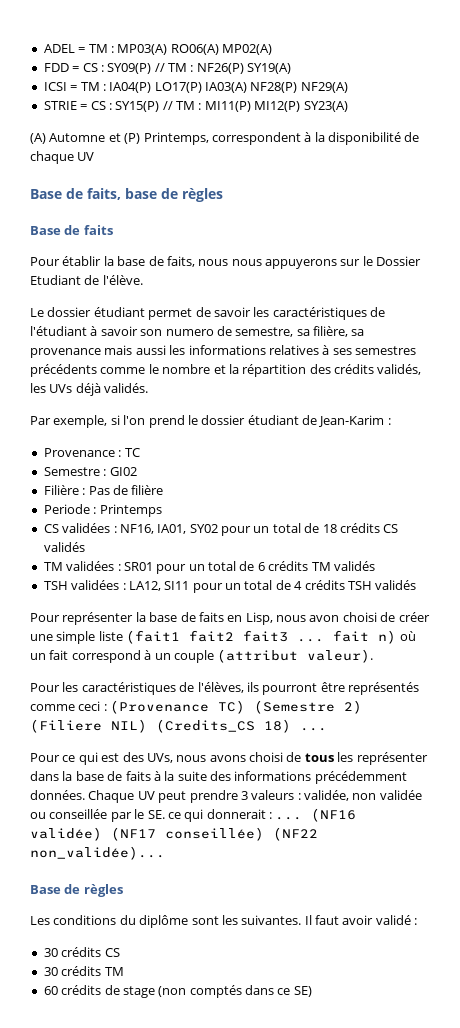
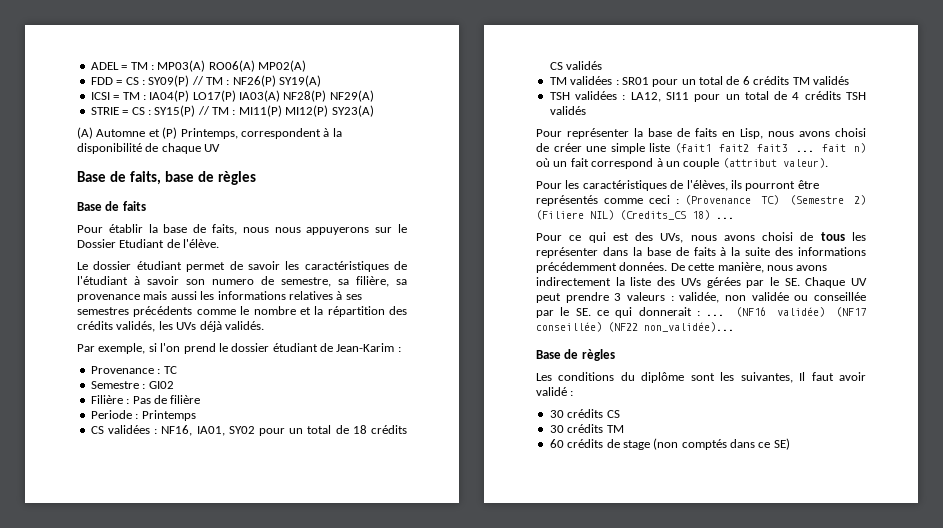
[309,615,340,622] avon -> [799,131,830,137] avons
(85, 795) none -> [670,262,828,273] [536,277,800,288] De cette manière, nous avons indirectement la liste des UVs gérées par le SE.
[241,915,302,925] suivantes. -> [740,372,793,383] suivantes,

